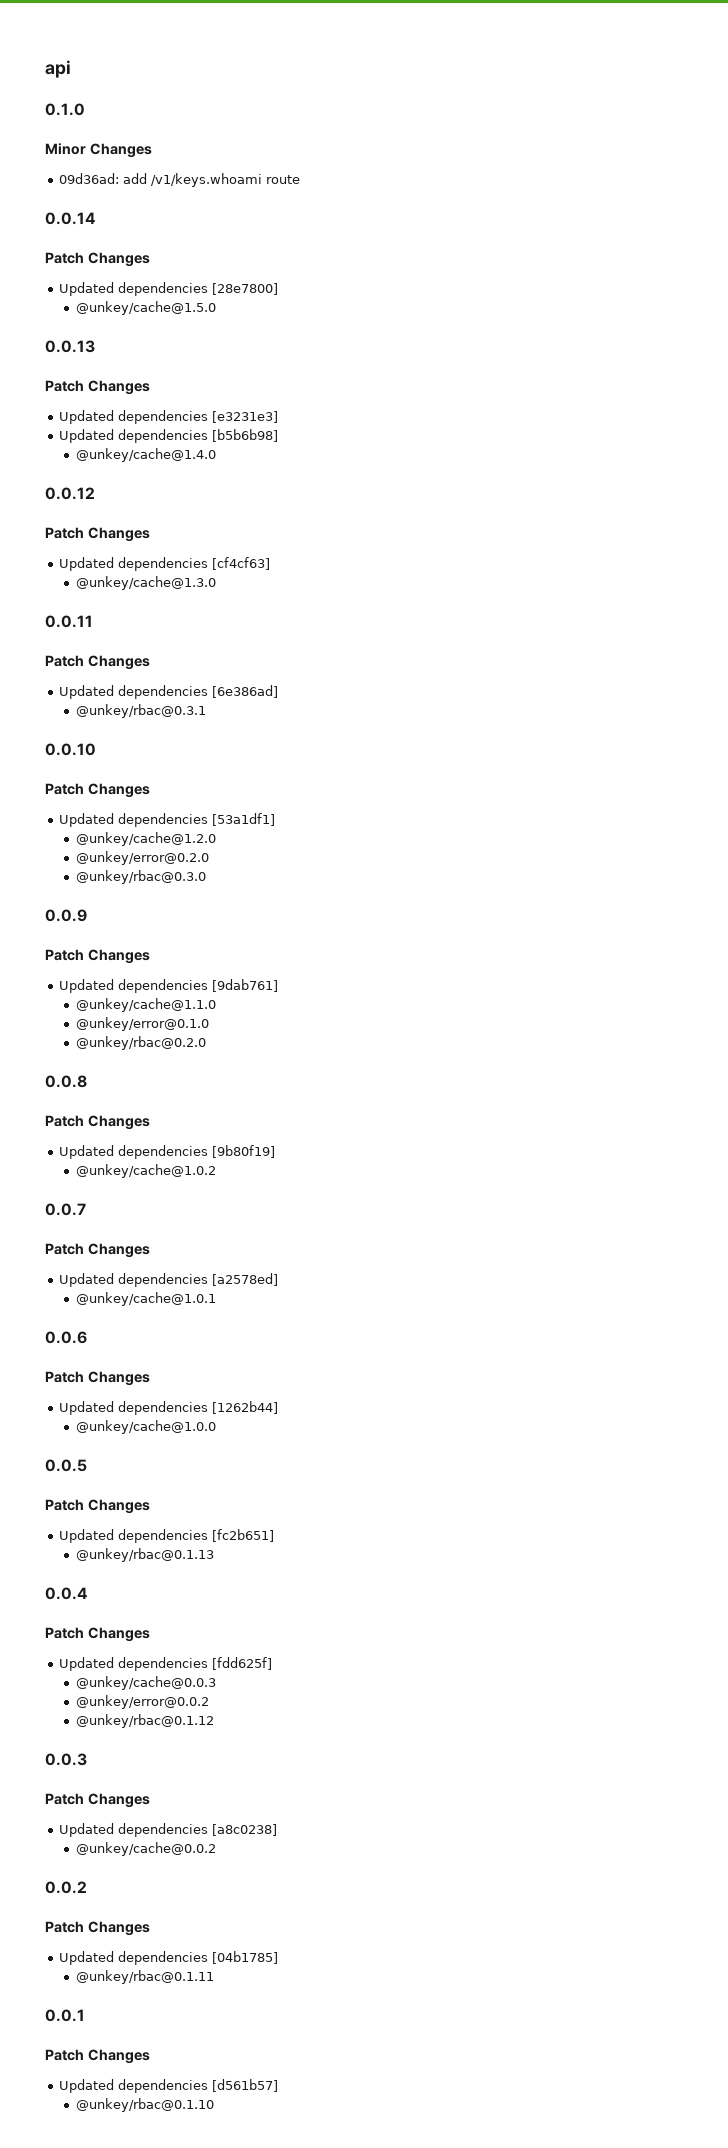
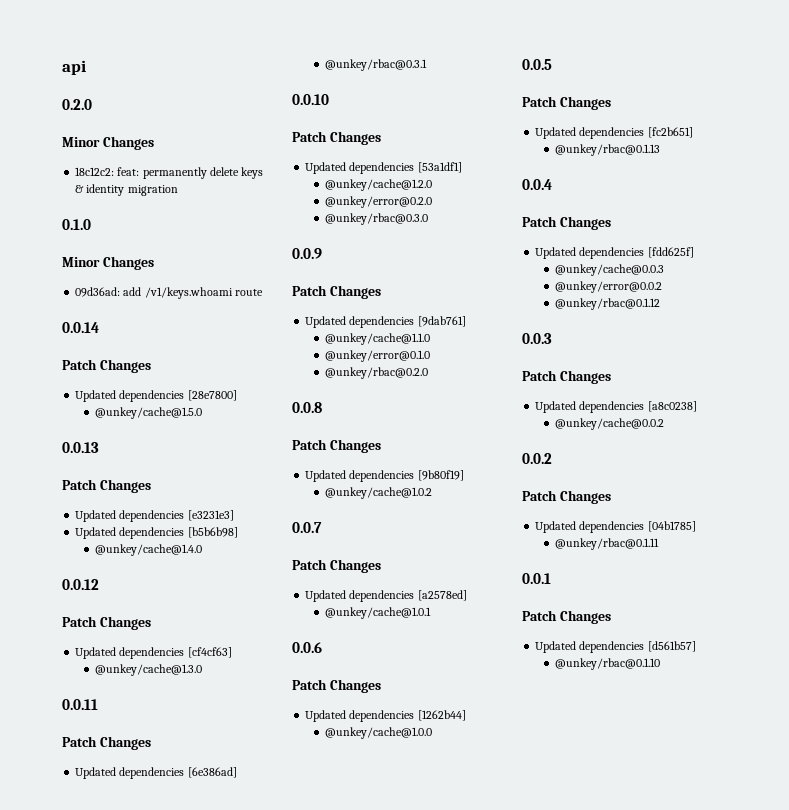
(71, 69) none -> [62,99,92,110] [62,136,154,150] [75,167,264,179] [75,184,178,196] // 0.2.0 // Minor Changes // 18c12c2: feat: permanently delete keys & identity migration

